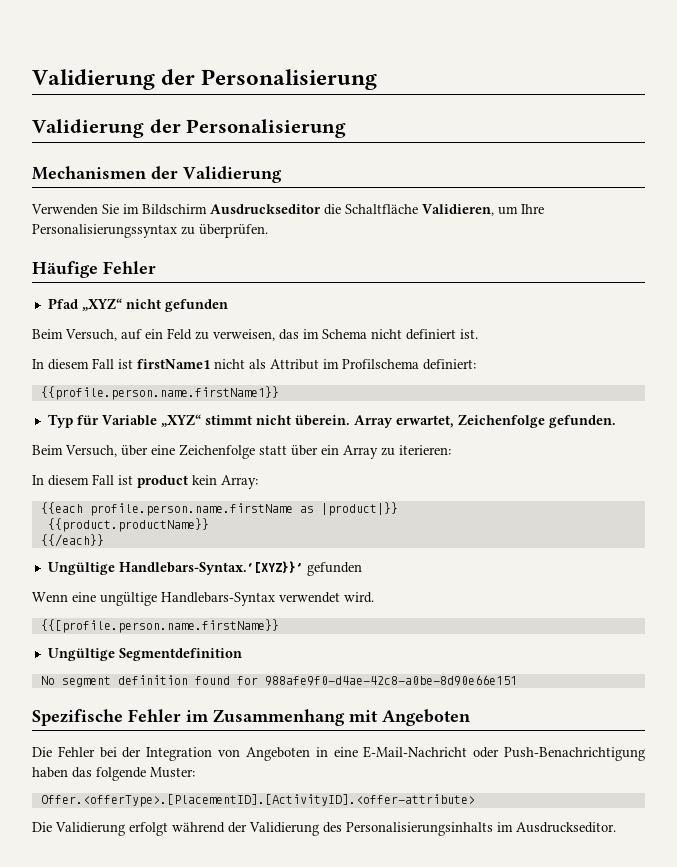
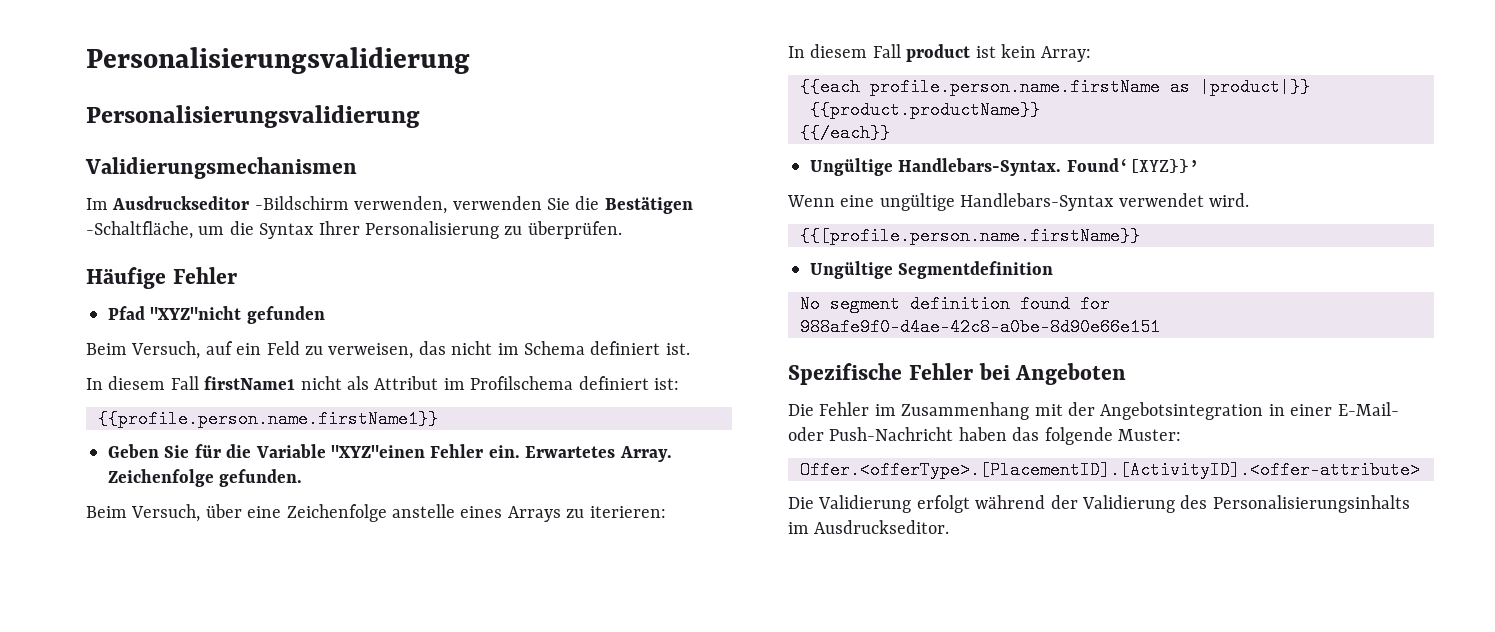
[32,69,378,90] [32,119,347,138] [32,166,282,183] [31,204,544,216] [32,224,177,238] Validierung der Personalisierung // Validierung der Personalisierung // Mechanismen der Validierung // Verwenden Sie im Bildschirm Ausdruckseditor die Schaltfläche Validieren, um Ihre Personalisierungssyntax -> [86,47,470,74] [86,105,420,128] [85,157,357,179] [86,196,693,214] [86,221,499,239] Personalisierungsvalidierung // Personalisierungsvalidierung // Validierungsmechanismen // Im Ausdruckseditor -Bildschirm verwenden, verwenden Sie die Bestätigen -Schaltfläche, um die Syntax Ihrer Personalisierung
[81,298,161,311] „XYZ“ nicht -> [150,306,242,320] "XYZ"nicht
(299, 334) none -> [451,341,493,355] nicht
[371,329,402,339] nicht -> (585, 348) none
[118,359,133,369] ist -> (199, 383) none
[423,359,476,370] definiert: -> [578,376,679,390] definiert ist:
[47,414,454,428] Typ für Variable „XYZ“ stimmt nicht überein. Array erwartet, -> [108,444,672,462] Geben Sie für die Variable "XYZ"einen Fehler ein. Erwartetes Array.
[259,445,378,459] statt über ein Array -> [392,504,561,522] anstelle eines Arrays
[118,475,188,488] ist product -> [906,44,996,62] product ist
[118,561,362,576] Handlebars-Syntax.‘[XYZ}}’ gefunden -> [898,158,1199,176] Handlebars-Syntax. Found‘[XYZ}}’
[186,709,378,726] im Zusammenhang mit -> [978,363,1010,380] bei
[99,746,645,761] bei der Integration von Angeboten in eine E-Mail-Nachricht oder Push-Benachrichtigung -> [874,402,1399,420] [788,427,954,441] im Zusammenhang mit der Angebotsintegration in einer E-Mail- oder Push-Nachricht

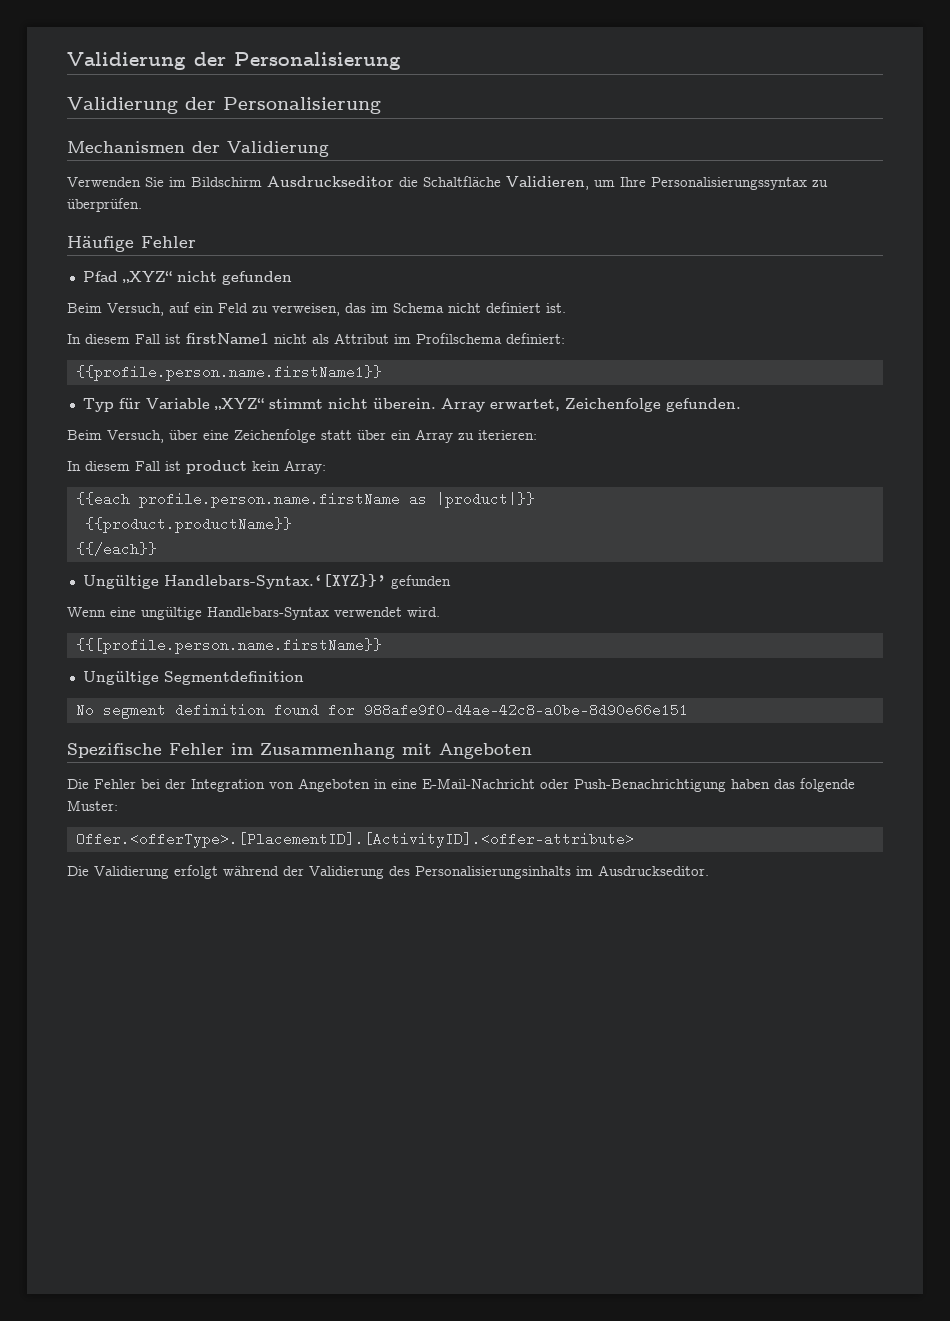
[86,47,470,74] [86,105,420,128] [85,157,357,179] [86,196,693,214] [86,221,499,239] Personalisierungsvalidierung // Personalisierungsvalidierung // Validierungsmechanismen // Im Ausdruckseditor -Bildschirm verwenden, verwenden Sie die Bestätigen -Schaltfläche, um die Syntax Ihrer Personalisierung -> [67,52,401,70] [67,97,381,114] [67,141,329,157] [67,176,807,190] Validierung der Personalisierung // Validierung der Personalisierung // Mechanismen der Validierung // Verwenden Sie im Bildschirm Ausdruckseditor die Schaltfläche Validieren, um Ihre Personalisierungssyntax
[150,306,242,320] "XYZ"nicht -> [122,271,217,283] „XYZ“ nicht
[451,341,493,355] nicht -> (366, 308) none
(585, 348) none -> [448,303,481,313] nicht
(199, 383) none -> [165,334,181,344] ist
[578,376,679,390] definiert ist: -> [506,333,565,344] definiert:
[108,444,672,462] Geben Sie für die Variable "XYZ"einen Fehler ein. Erwartetes Array. -> [82,398,560,412] Typ für Variable „XYZ“ stimmt nicht überein. Array erwartet,
[392,504,561,522] anstelle eines Arrays -> [321,429,453,443] statt über ein Array
[906,44,996,62] product ist -> [165,460,247,474] ist product
[898,158,1199,176] Handlebars-Syntax. Found‘[XYZ}}’ -> [163,574,451,589] Handlebars-Syntax.‘[XYZ}}’ gefunden
[978,363,1010,380] bei -> [231,743,432,759] im Zusammenhang mit
[874,402,1399,420] [788,427,954,441] im Zusammenhang mit der Angebotsintegration in einer E-Mail- oder Push-Nachricht -> [141,778,726,792] bei der Integration von Angeboten in eine E-Mail-Nachricht oder Push-Benachrichtigung

